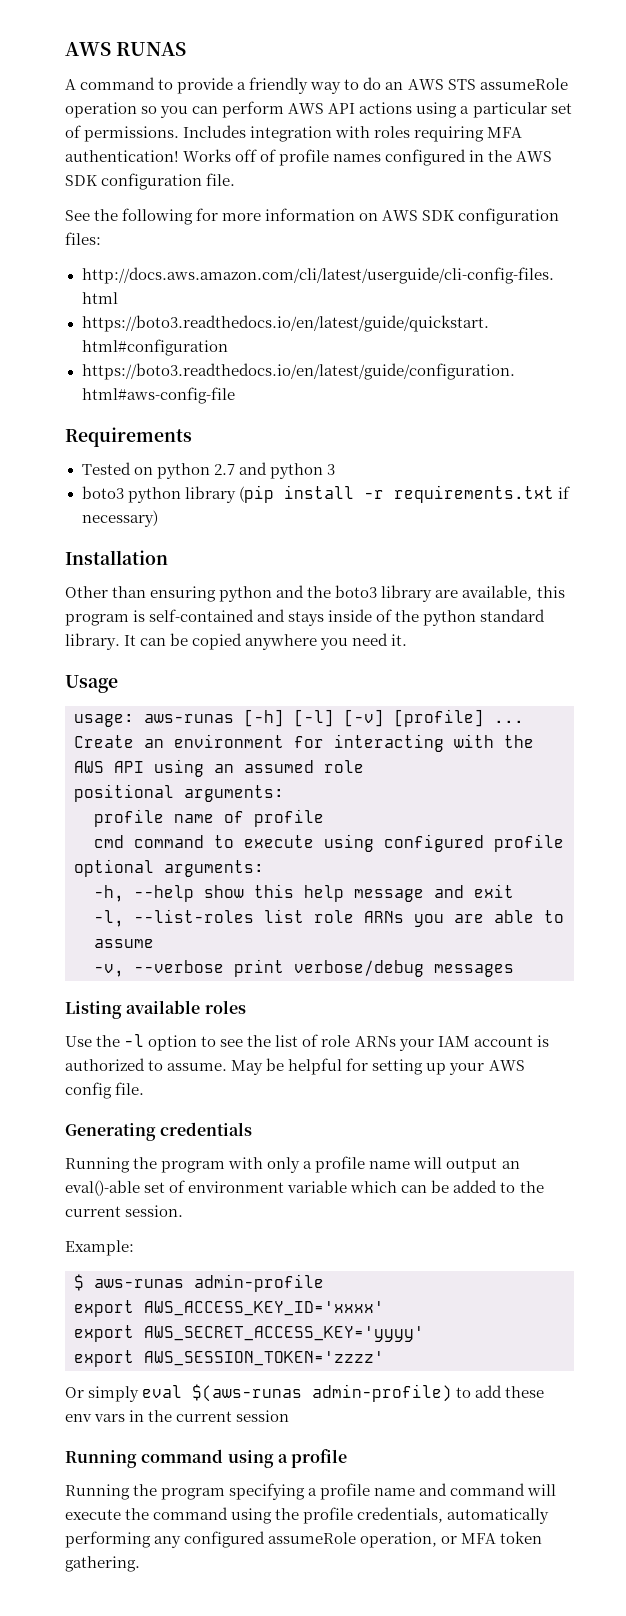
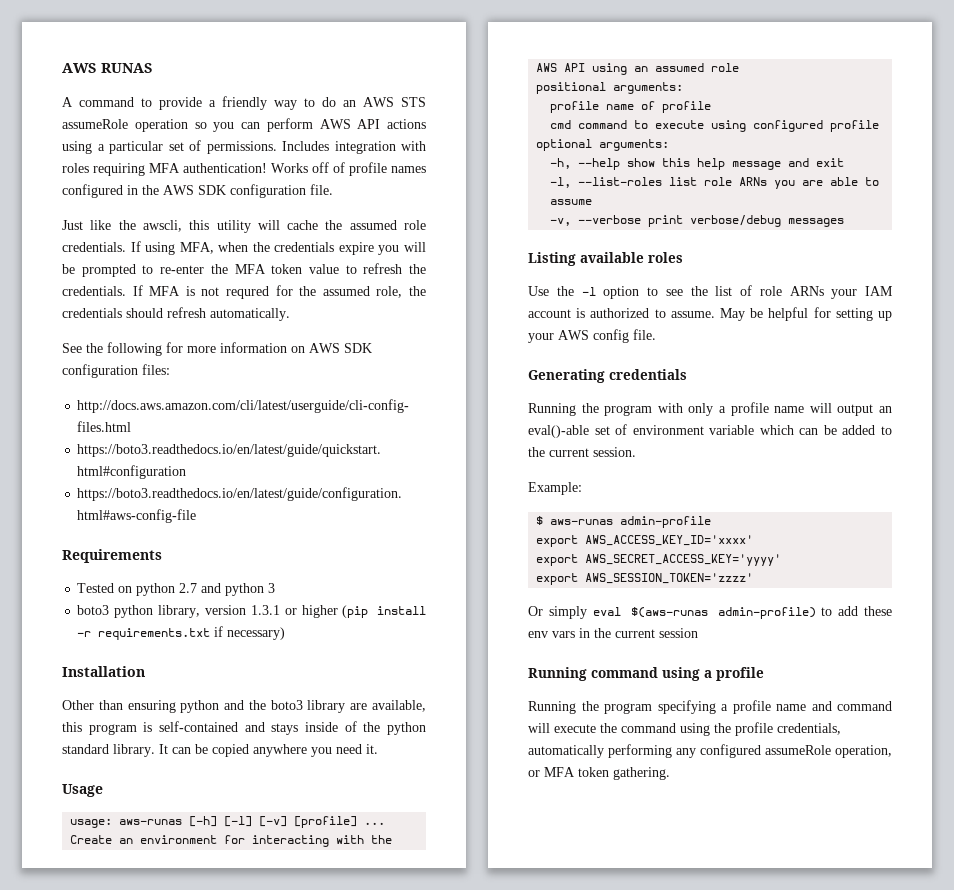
(236, 179) none -> [62,220,427,233] [62,241,426,255] [62,263,426,277] [62,285,426,299] [62,307,290,321] // Just like the awscli, this utility will cache the assumed role credentials. If using MFA, when the credentials expire you will be prompted to re-enter the MFA token value to refresh the credentials. If MFA is not requred for the assumed role, the credentials should refresh automatically.
[184,486,236,503] library -> [158,605,338,618] library, version 1.3.1 or higher

